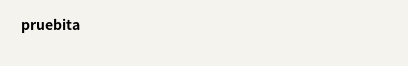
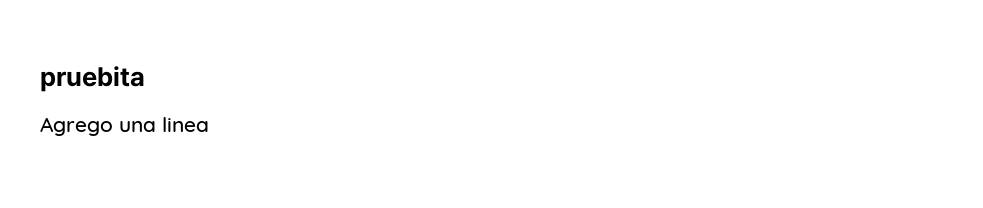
(80, 25) none -> [40,117,209,136] // Agrego una linea

